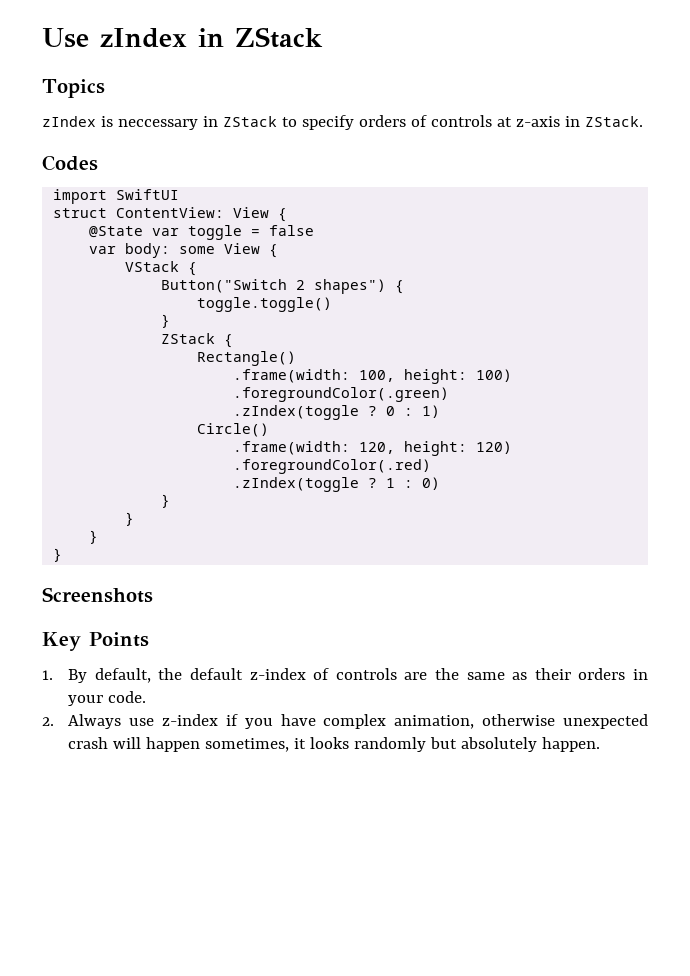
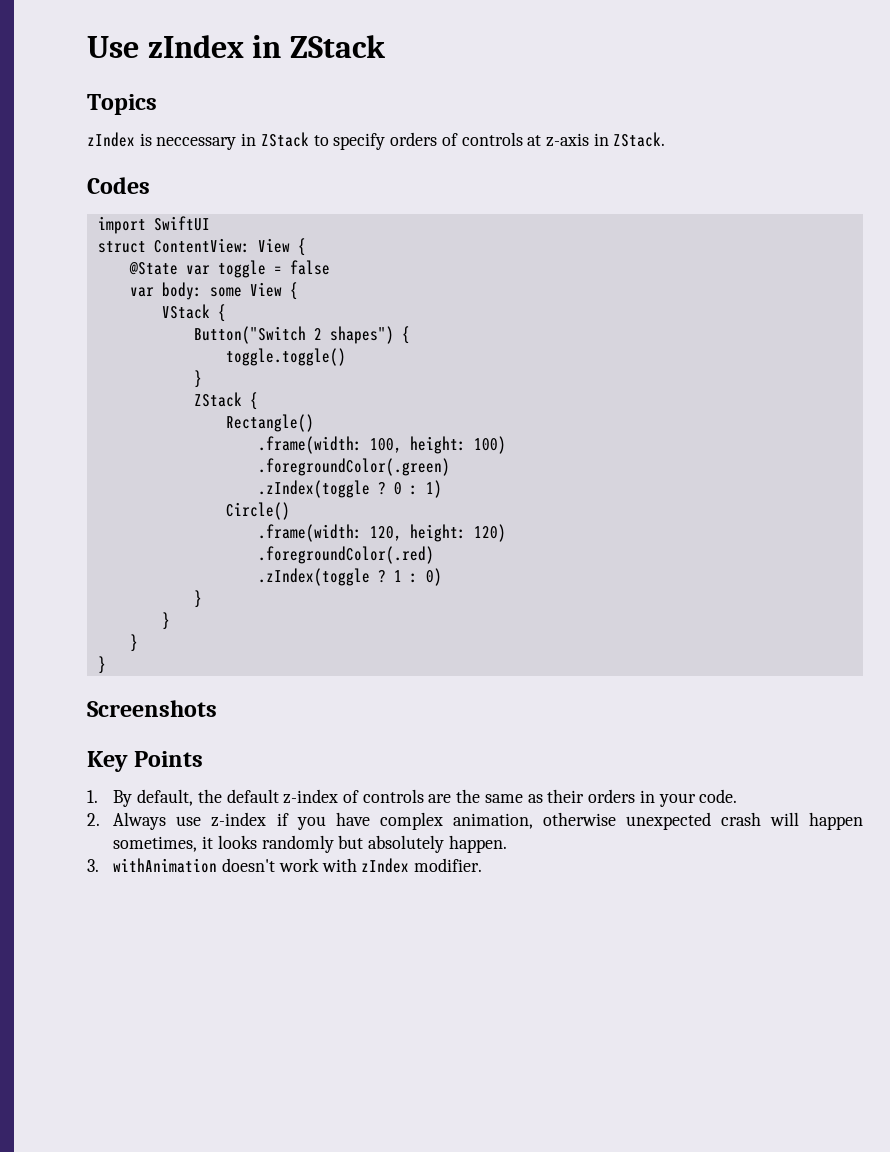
(601, 744) none -> [87,858,483,873] // 3. withAnimation doesn't work with zIndex modifier.

